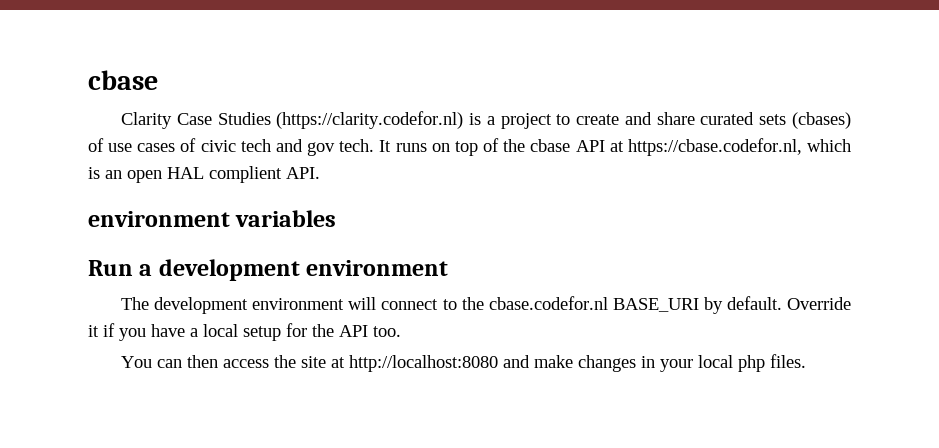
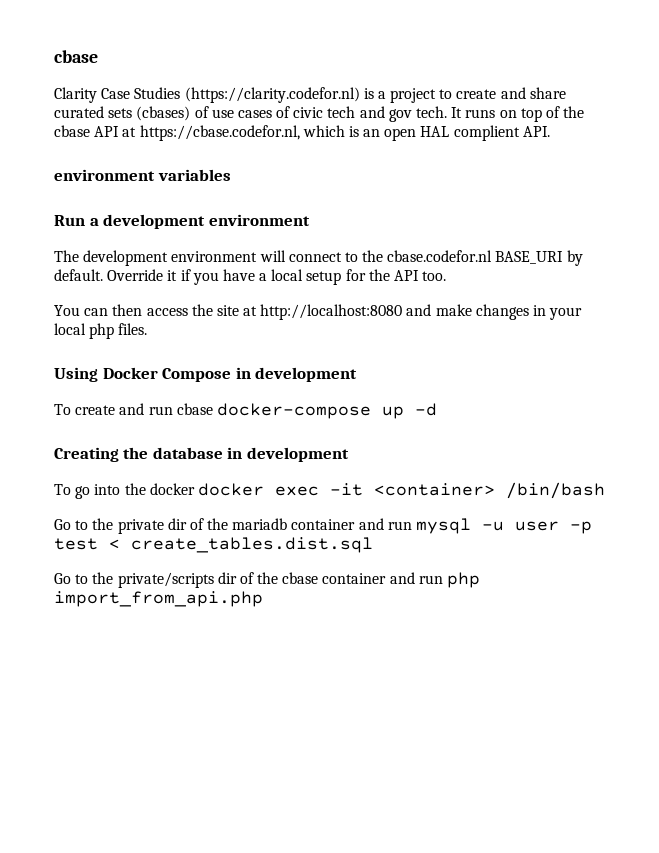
(807, 361) none -> [54,367,358,382] [54,403,437,419] [54,447,349,462] [54,482,605,499] [54,518,593,534] [54,537,373,553] [54,572,481,588] [54,591,263,607] // Using Docker Compose in development // To create and run cbase docker-compose up -d // Creating the database in development // To go into the docker docker exec -it <container> /bin/bash // Go to the private dir of the mariadb container and run mysql -u user -p test < create_tables.dist.sql // Go to the private/scripts dir of the cbase container and run php import_from_api.php

